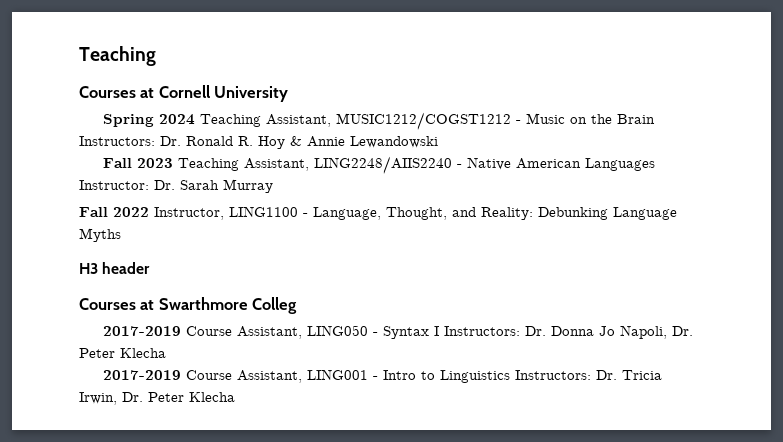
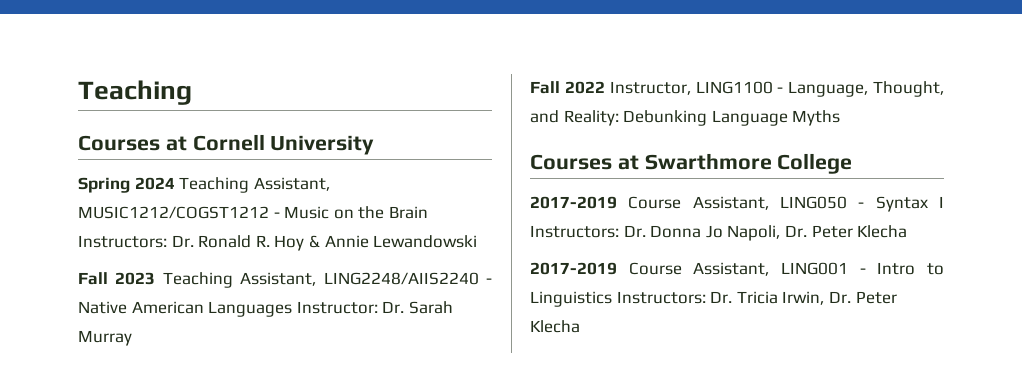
[79,262,151,274] // H3 header -> (841, 118) none
[252,297,298,314] Colleg -> [777,153,853,174] College

